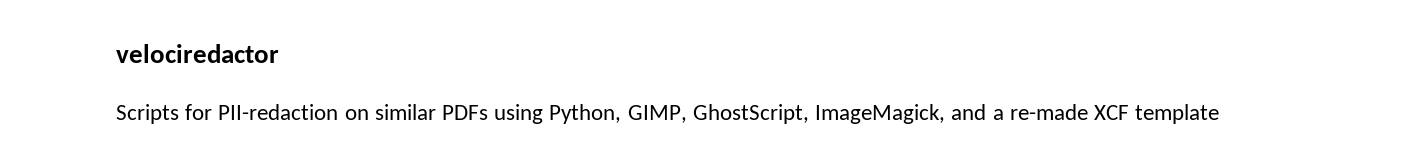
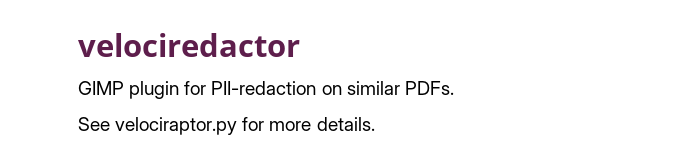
[116,104,179,124] Scripts -> [78,81,180,99] GIMP plugin
[442,104,1220,124] PDFs using Python, GIMP, GhostScript, ImageMagick, and a re-made XCF template -> [404,81,454,95] [78,117,375,135] PDFs. // See velociraptor.py for more details.

